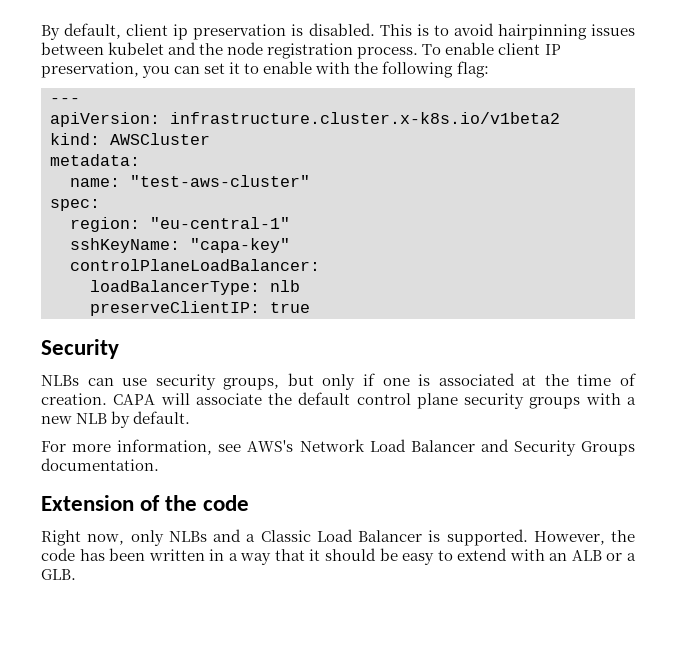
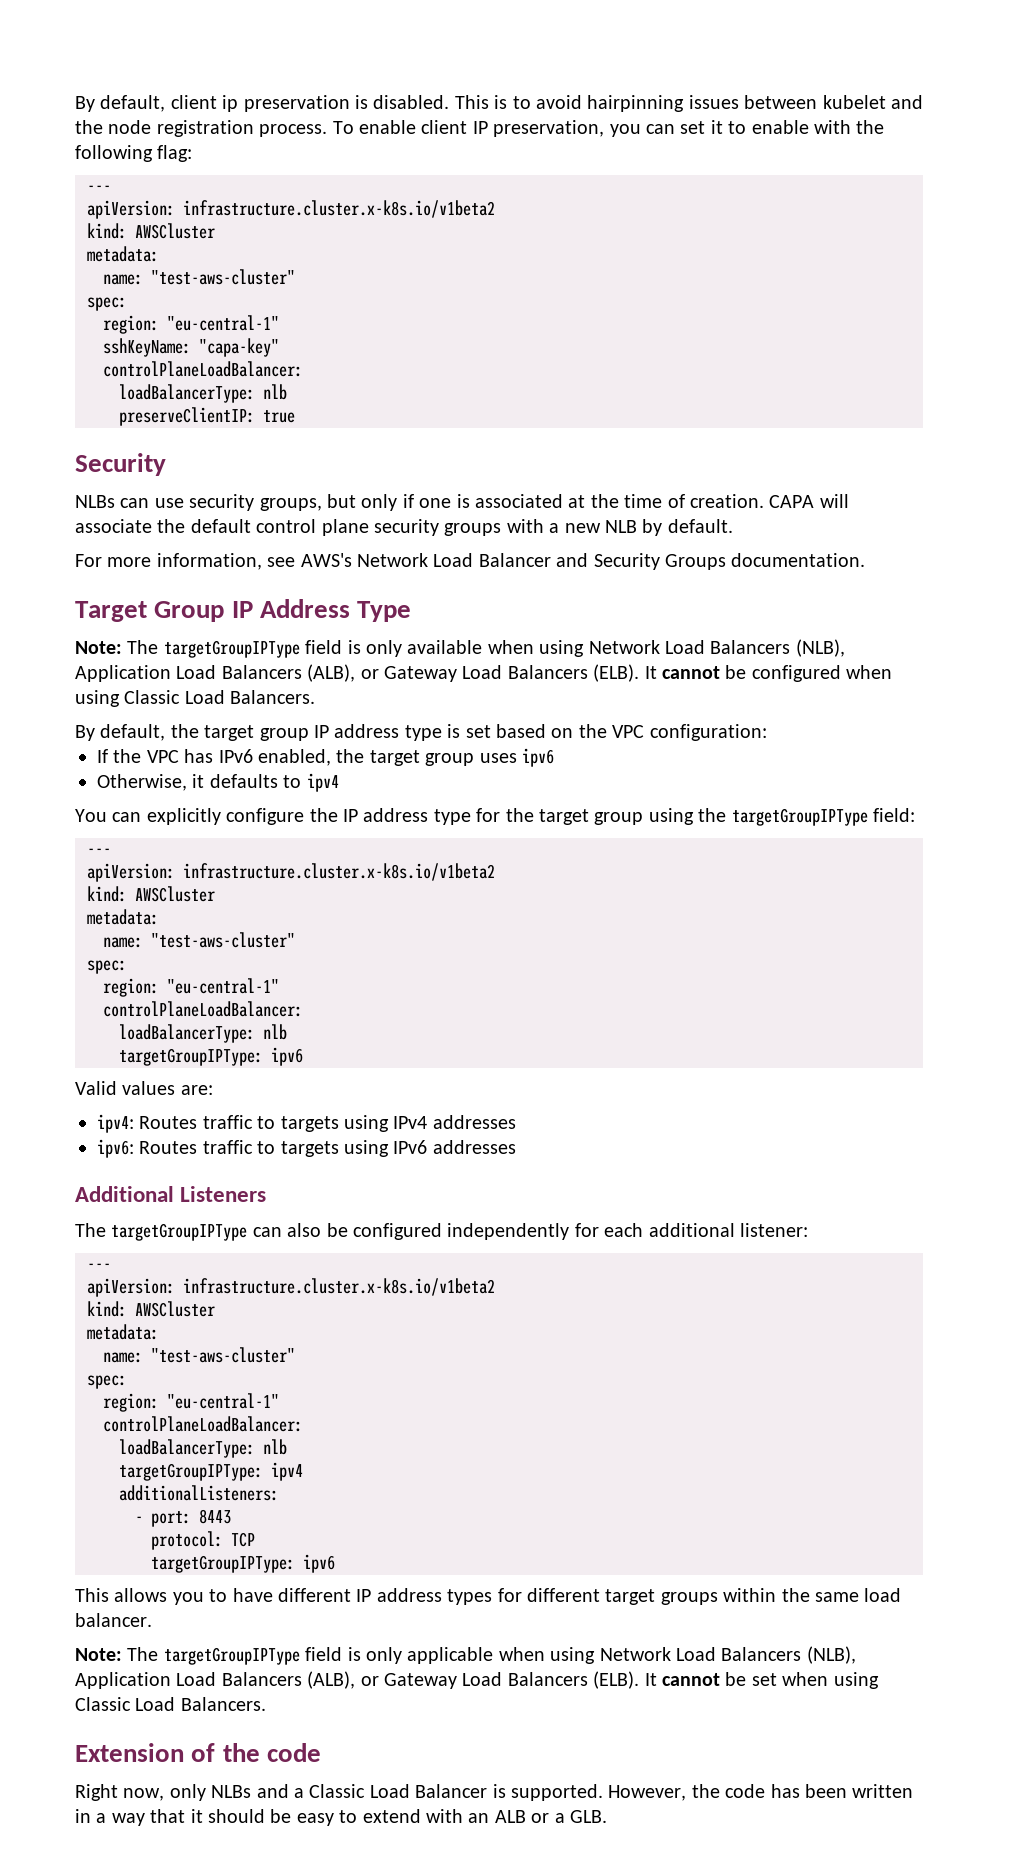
(159, 464) none -> [75,599,412,622] [75,639,845,658] [75,664,893,682] [75,690,316,707] [75,724,767,741] [97,748,554,767] [97,773,339,792] [75,808,915,826] [87,848,111,855] [87,863,495,882] [87,886,215,902] [87,909,159,925] [103,932,295,948] [87,960,127,974] [103,978,279,997] [103,1001,303,1017] [119,1024,287,1043] [119,1047,303,1066] [75,1081,213,1095] [97,1114,516,1133] [97,1139,516,1158] [75,1186,267,1202] [75,1223,808,1241] [87,1263,111,1270] [87,1278,495,1297] [87,1301,215,1317] [87,1324,159,1340] [103,1347,295,1363] [87,1375,127,1389] [103,1393,279,1412] [103,1416,303,1432] [119,1439,287,1458] [119,1462,303,1481] [119,1485,279,1501] [135,1509,231,1527] [151,1531,255,1550] [151,1554,335,1573] [75,1588,902,1605] [75,1613,152,1627] [75,1646,856,1665] [75,1671,879,1689] [75,1697,266,1711] // Target Group IP Address Type // Note: The targetGroupIPType field is only available when using Network Load Balancers (NLB), Application Load Balancers (ALB), or Gateway Load Balancers (ELB). It cannot be configured when using Classic Load Balancers. // By default, the target group IP address type is set based on the VPC configuration: // If the VPC has IPv6 enabled, the target group uses ipv6 // Otherwise, it defaults to ipv4 // You can explicitly configure the IP address type for the target group using the targetGroupIPType field: // --- // apiVersion: infrastructure.cluster.x-k8s.io/v1beta2 // kind: AWSCluster // metadata: // name: "test-aws-cluster" // spec: // region: "eu-central-1" // controlPlaneLoadBalancer: // loadBalancerType: nlb // targetGroupIPType: ipv6 // Valid values are: // ipv4: Routes traffic to targets using IPv4 addresses // ipv6: Routes traffic to targets using IPv6 addresses // Additional Listeners // The targetGroupIPType can also be configured independently for each additional listener: // --- // apiVersion: infrastructure.cluster.x-k8s.io/v1beta2 // kind: AWSCluster // metadata: // name: "test-aws-cluster" // spec: // region: "eu-central-1" // controlPlaneLoadBalancer: // loadBalancerType: nlb // targetGroupIPType: ipv4 // additionalListeners: // - port: 8443 // protocol: TCP // targetGroupIPType: ipv6 // This allows you to have different IP address types for different target groups within the same load balancer. // Note: The targetGroupIPType field is only applicable when using Network Load Balancers (NLB), Application Load Balancers (ALB), or Gateway Load Balancers (ELB). It cannot be set when using Classic Load Balancers.

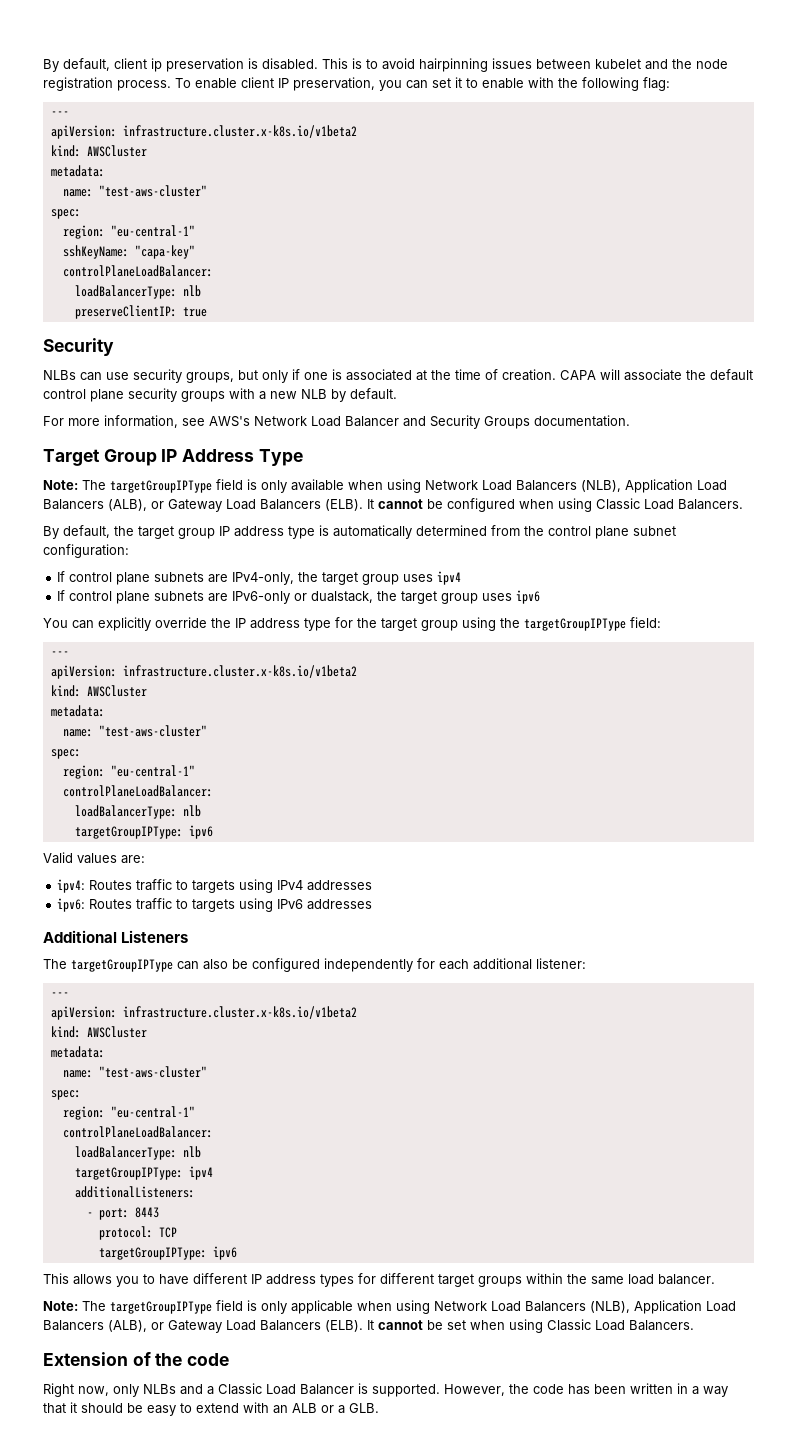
[465,724,767,741] [97,749,331,766] set based on the VPC configuration: // If the VPC has IPv6 enabled, -> [333,525,676,539] [43,544,129,558] [57,571,462,585] [57,590,374,604] automatically determined from the control plane subnet configuration: // If control plane subnets are IPv4-only, the target group uses ipv4 // If control plane subnets are IPv6-only or dualstack,
[97,773,339,792] // Otherwise, it defaults to ipv4 -> (541, 597) none
[226,808,305,825] configure -> [155,617,207,628] override

